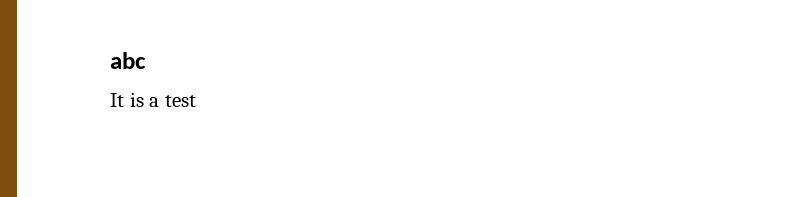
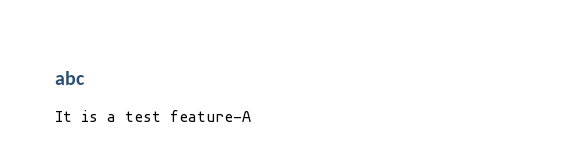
(196, 101) none -> [170,110,251,122] feature-A

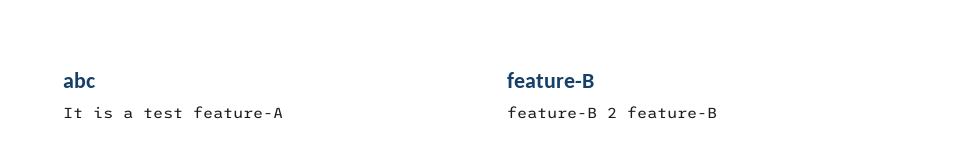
(251, 116) none -> [507,72,594,88] [507,106,717,119] // feature-B // feature-B 2 feature-B

